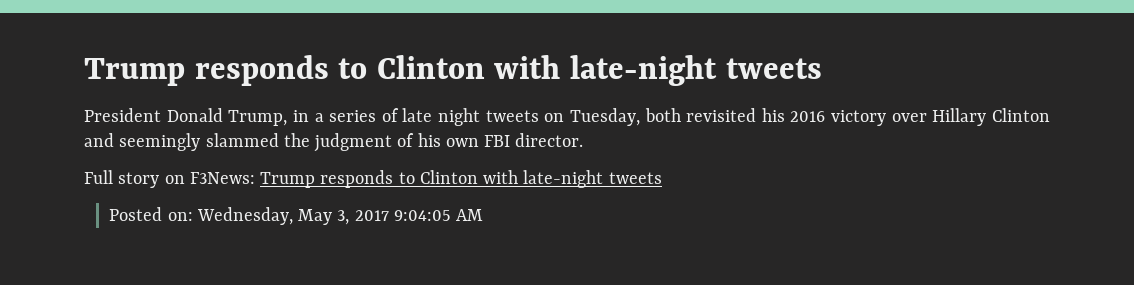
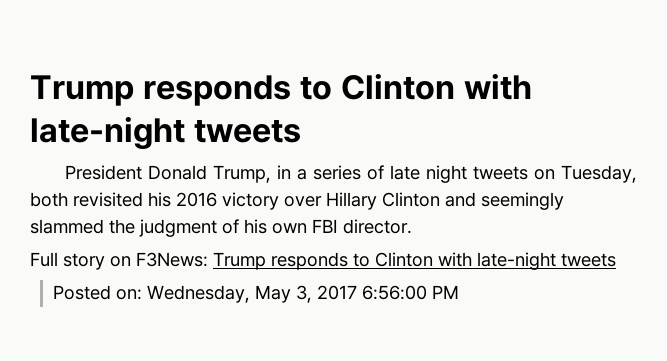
[393,209,484,221] 9:04:05 AM -> [362,285,460,300] 6:56:00 PM

